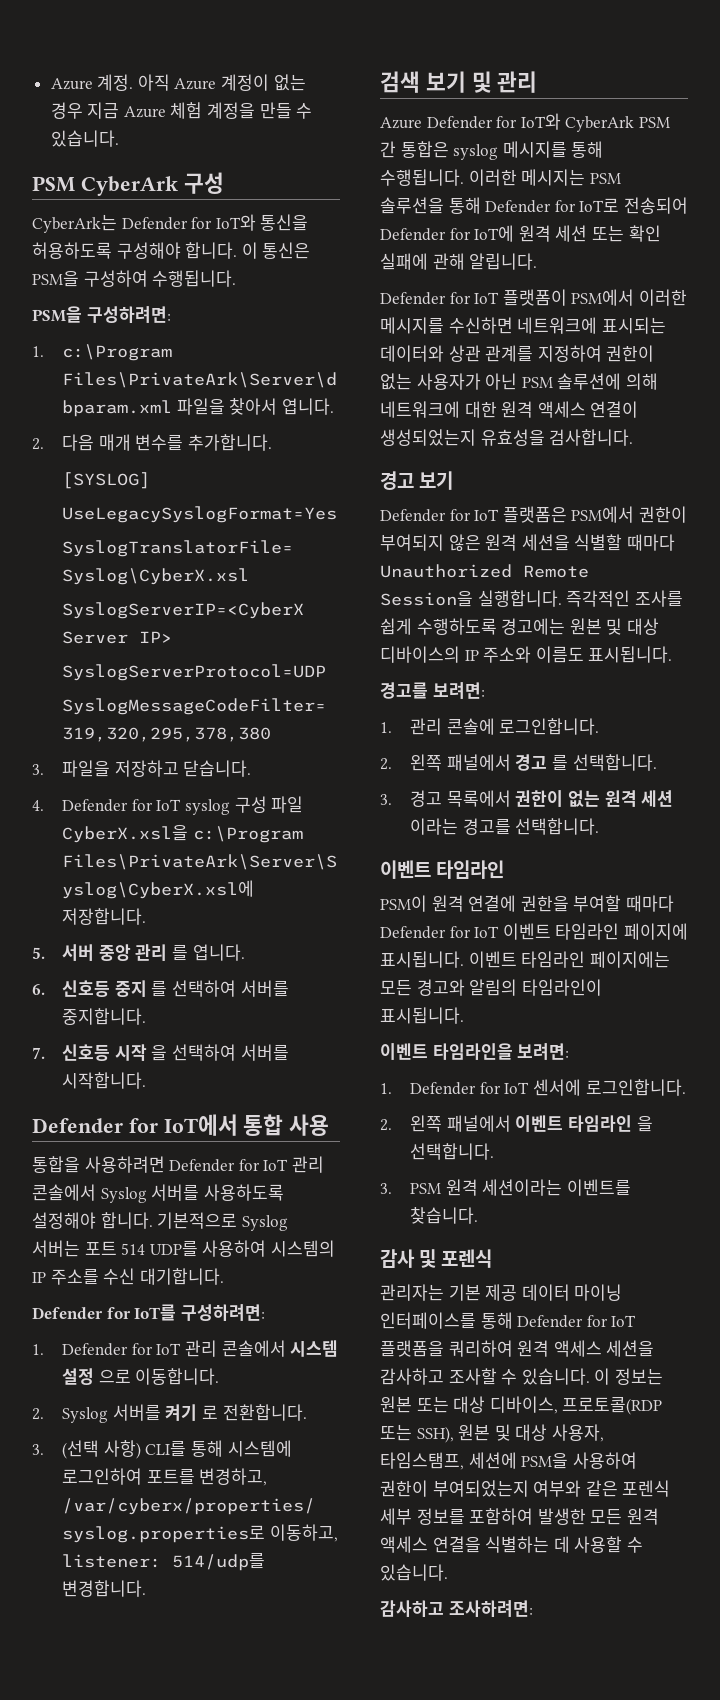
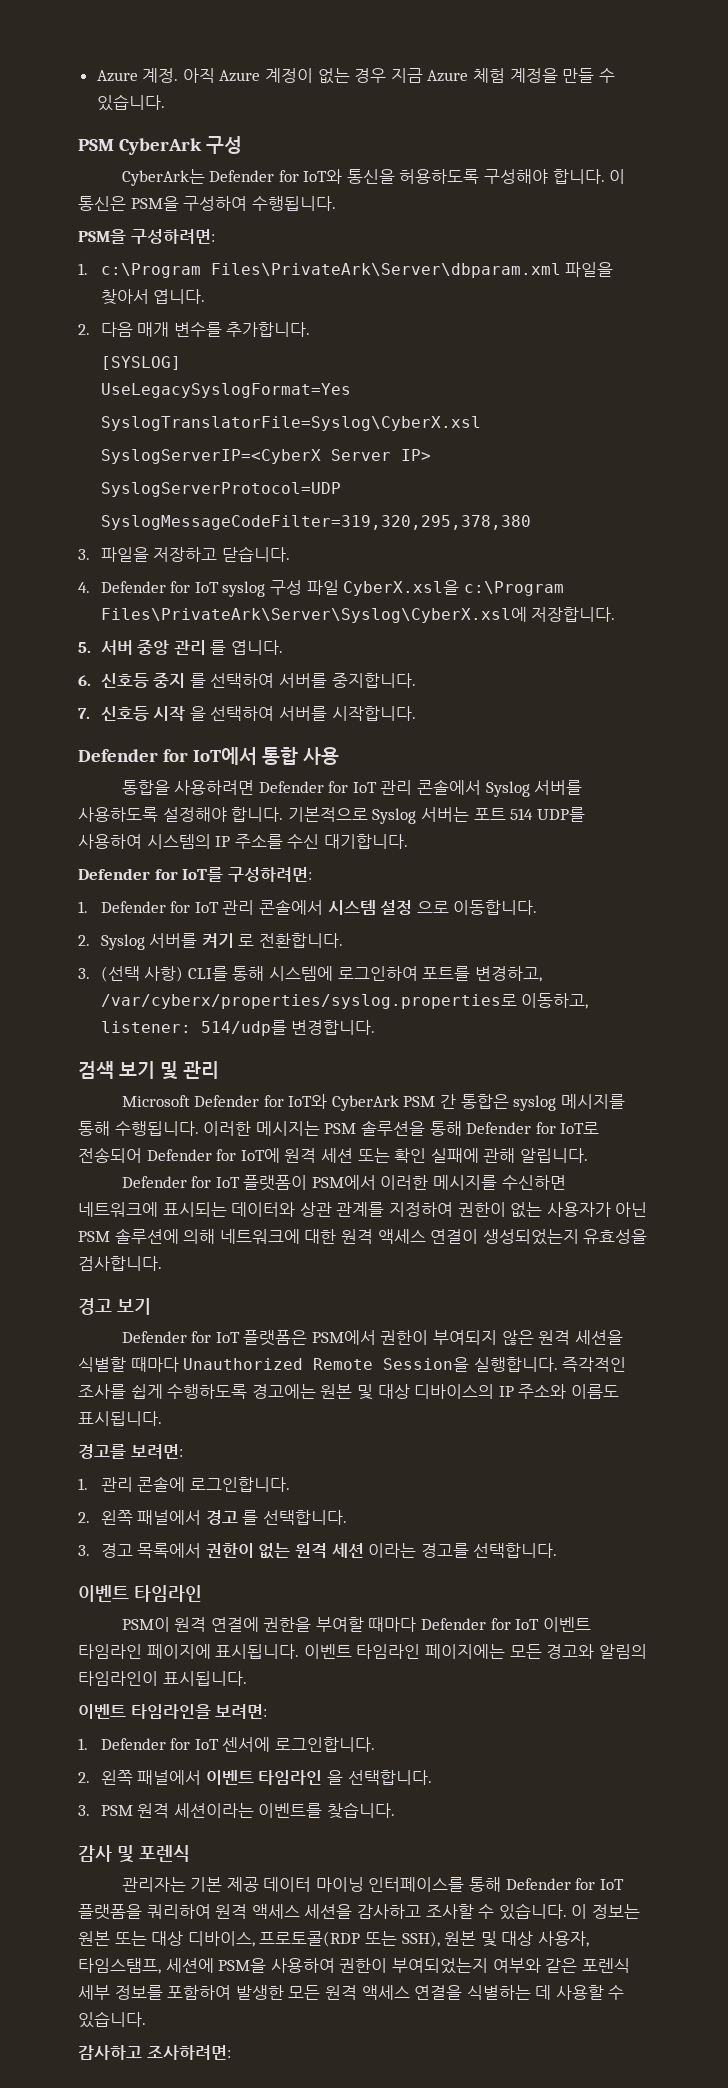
[380,117,422,129] Azure -> [121,1095,190,1107] Microsoft

